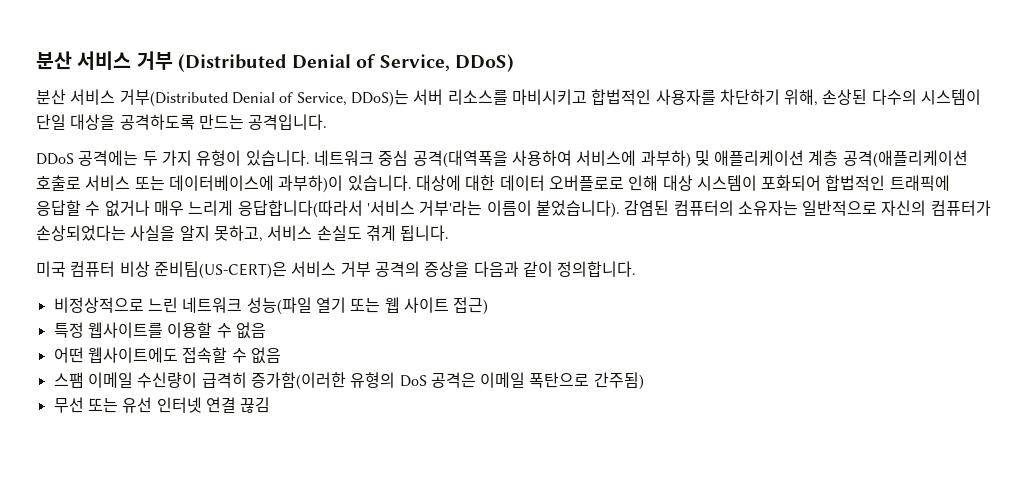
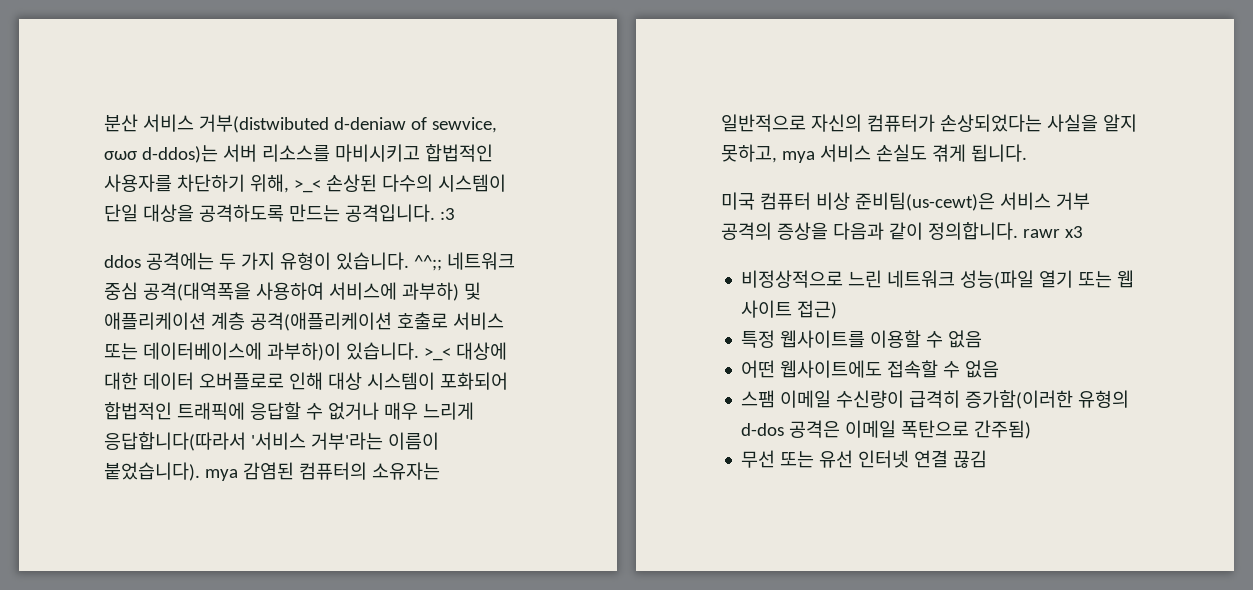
[36,51,514,72] [36,89,409,107] 분산 서비스 거부 (Distributed Denial of Service, DDoS) // 분산 서비스 거부(Distributed Denial of Service, DDoS)는 -> [104,114,497,133] [104,145,218,163] 분산 서비스 거부(distwibuted d-deniaw of sewvice, σωσ d-ddos)는
(819, 97) none -> [293,180,321,193] >_<
[36,153,74,165] // DDoS -> [439,208,455,220] [104,255,141,268] :3 // ddos
(310, 158) none -> [413,255,442,271] ^^;;
(412, 183) none -> [423,348,451,361] >_<
(620, 209) none -> [204,469,238,481] mya
(263, 233) none -> [781,151,815,163] mya
[153,261,287,279] 준비팀(US-CERT)은 -> [854,192,995,211] 준비팀(us-cewt)은
(637, 269) none -> [1022,226,1083,238] rawr x3
[399,375,427,387] DoS -> [741,423,785,436] d-dos

